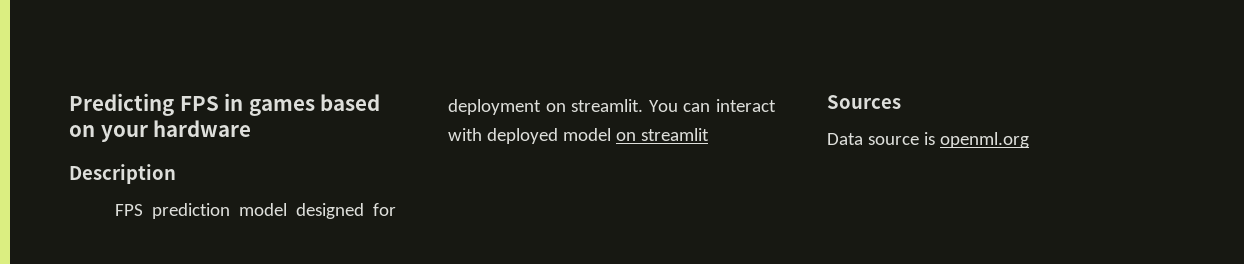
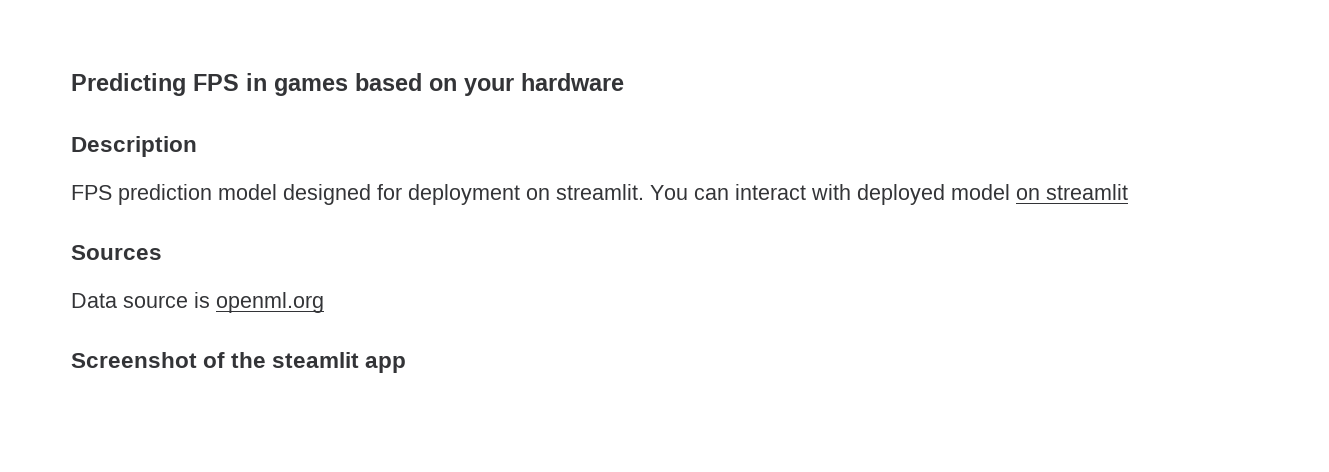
(1029, 140) none -> [71,352,407,373] // Screenshot of the steamlit app

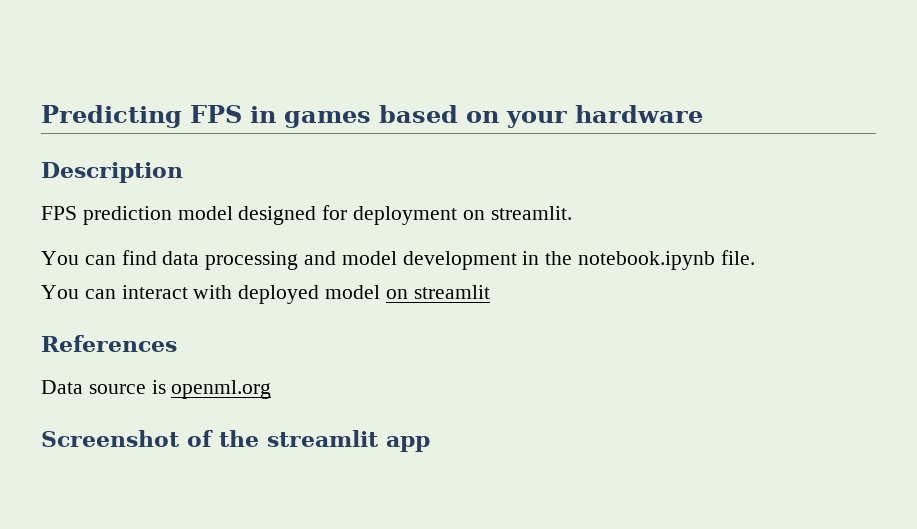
(644, 192) none -> [41,250,755,270] // You can find data processing and model development in the notebook.ipynb file. //
[71,245,162,260] Sources -> [41,335,177,352] References
[272,352,360,368] steamlit -> [267,430,379,447] streamlit

